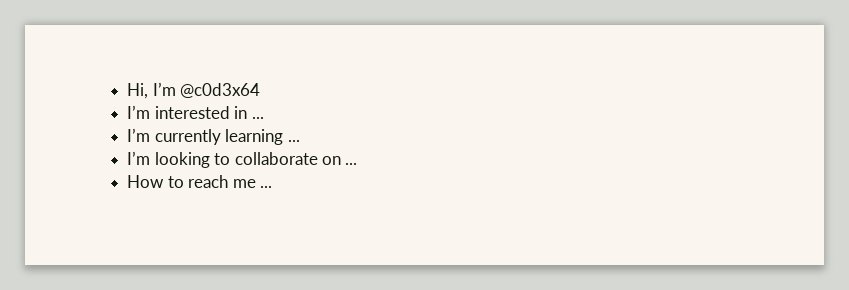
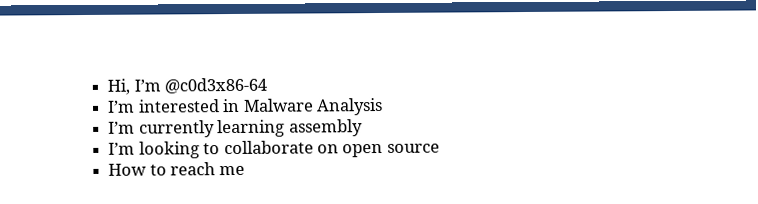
[180,83,261,98] @c0d3x64 -> [164,77,268,94] @c0d3x86-64
[251,117,264,119] ... -> [242,97,383,116] Malware Analysis
[287,140,300,142] ... -> [288,119,363,137] assembly
[345,163,358,165] ... -> [342,143,440,158] open source
[259,186,272,188] ... -> (245, 170) none

